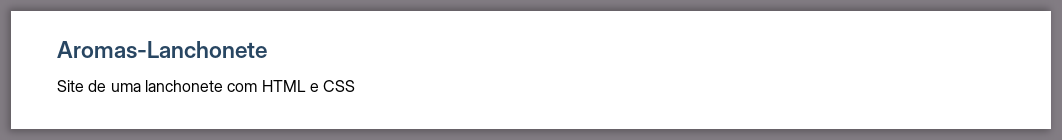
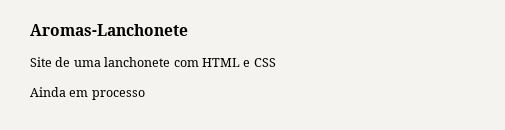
(356, 86) none -> [30,87,145,100] // Ainda em processo

